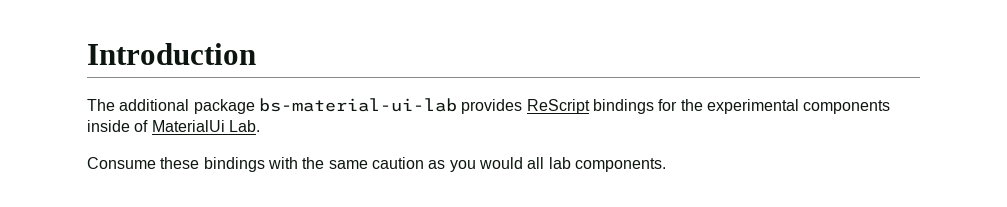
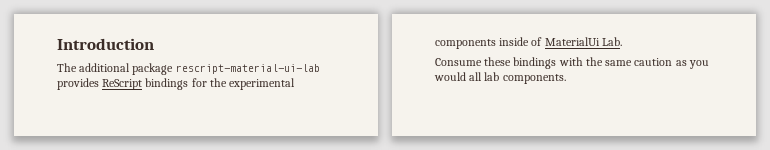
[258,98,457,112] bs-material-ui-lab -> [175,64,320,74] rescript-material-ui-lab

